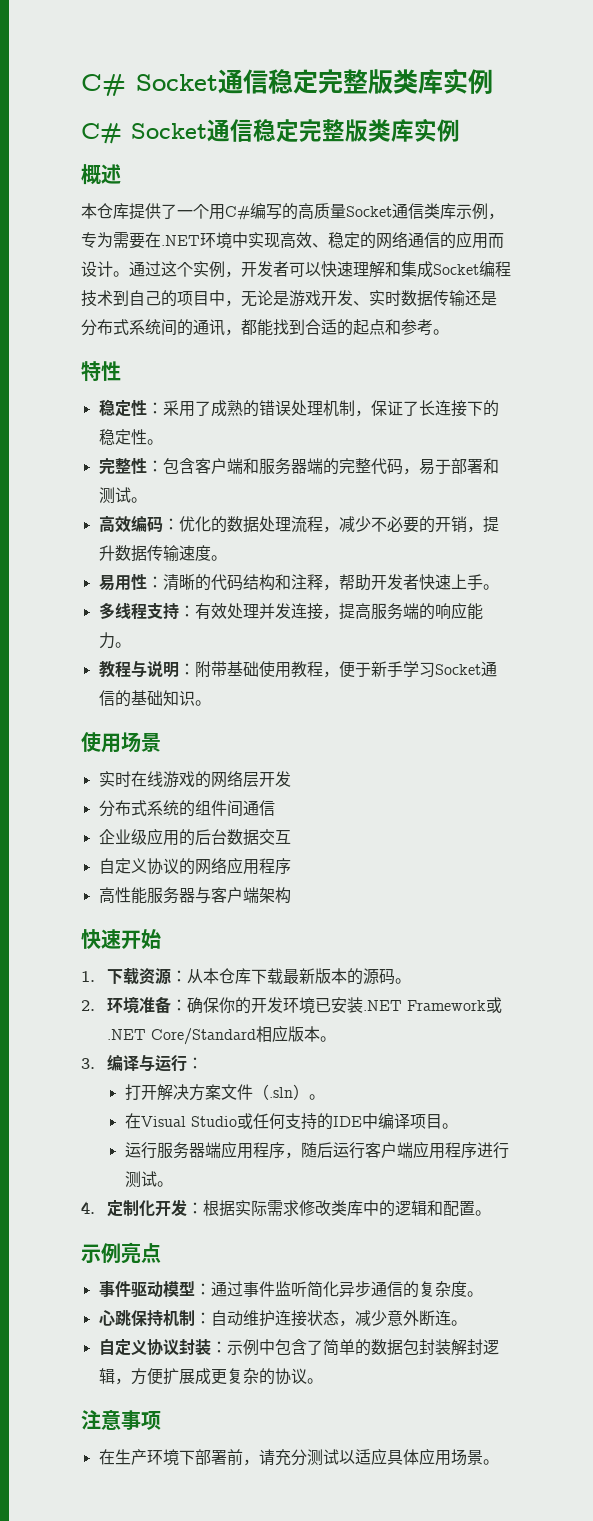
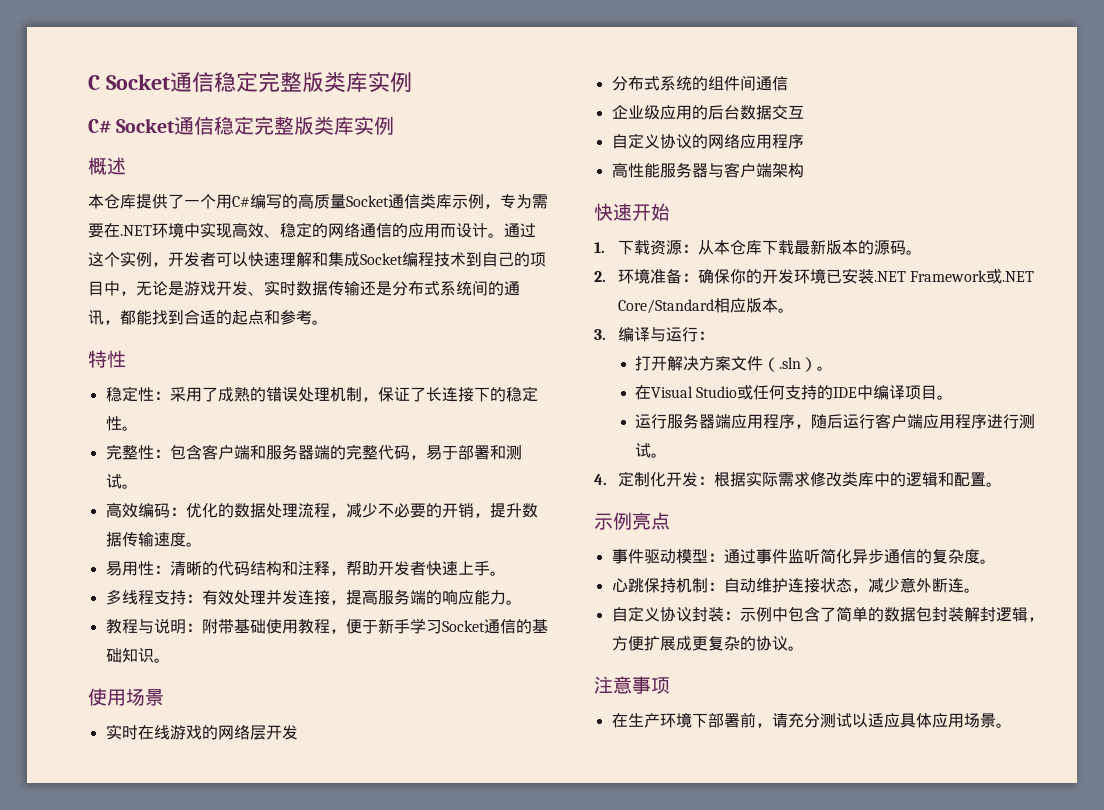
[81,74,126,96] C# -> [88,75,100,90] C

